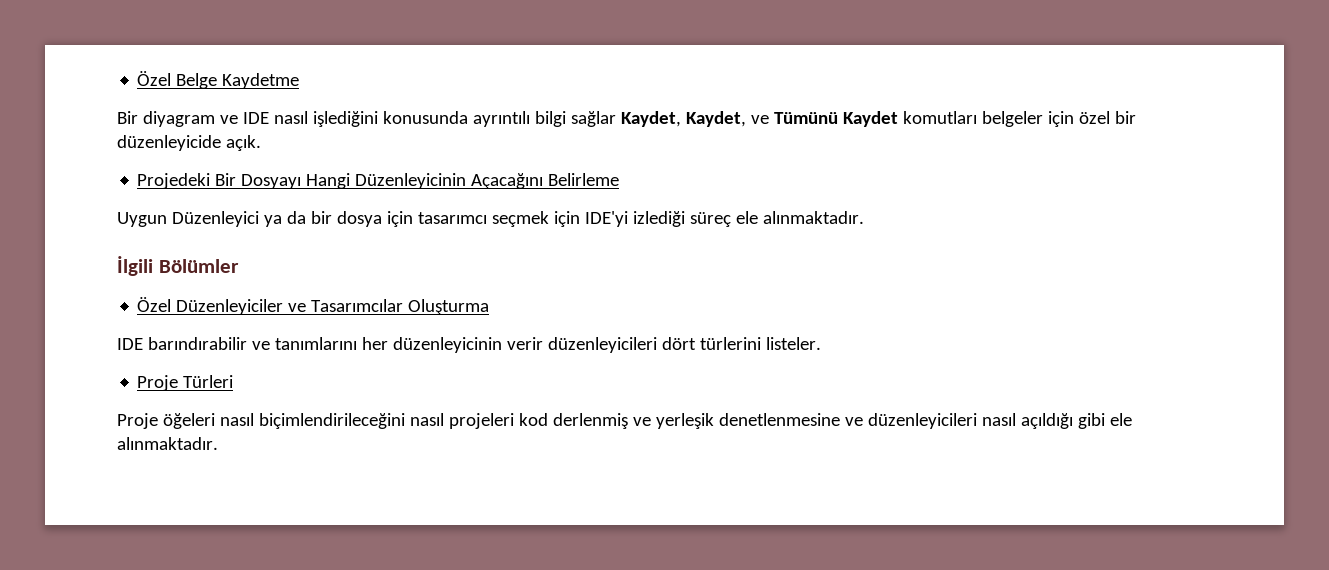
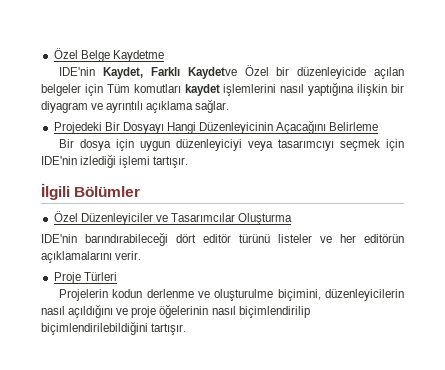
[117,111,1136,127] [117,135,261,151] Bir diyagram ve IDE nasıl işlediğini konusunda ayrıntılı bilgi sağlar Kaydet, Kaydet, ve Tümünü Kaydet komutları belgeler için özel bir düzenleyicide açık. -> [59,65,405,79] [41,82,404,96] [41,99,230,113] IDE'nin Kaydet, Farklı Kaydetve Özel bir düzenleyicide açılan belgeler için Tüm komutları kaydet işlemlerini nasıl yaptığına ilişkin bir diyagram ve ayrıntılı açıklama sağlar.
[117,211,864,227] Uygun Düzenleyici ya da bir dosya için tasarımcı seçmek için IDE'yi izlediği süreç ele alınmaktadır. -> [59,139,404,151] [41,154,189,168] Bir dosya için uygun düzenleyiciyi veya tasarımcıyı seçmek için IDE'nin izlediği işlemi tartışır.
[117,337,821,353] [137,375,234,391] [117,413,1132,429] [117,437,218,450] IDE barındırabilir ve tanımlarını her düzenleyicinin verir düzenleyicileri dört türlerini listeler. // Proje Türleri // Proje öğeleri nasıl biçimlendirileceğini nasıl projeleri kod derlenmiş ve yerleşik denetlenmesine ve düzenleyicileri nasıl açıldığı gibi ele alınmaktadır. -> [41,232,404,246] [41,251,142,263] [53,272,117,284] [59,289,405,301] [41,304,310,318] [41,321,187,335] IDE'nin barındırabileceği dört editör türünü listeler ve her editörün açıklamalarını verir. // Proje Türleri // Projelerin kodun derlenme ve oluşturulme biçimini, düzenleyicilerin nasıl açıldığını ve proje öğelerinin nasıl biçimlendirilip biçimlendirilebildiğini tartışır.

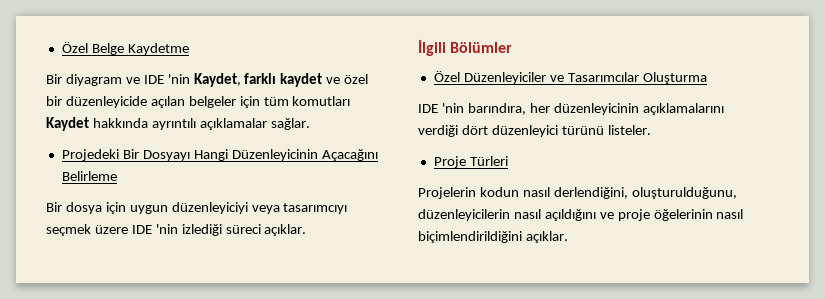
[59,65,269,79] IDE'nin Kaydet, Farklı Kaydetve Özel -> [46,73,369,87] Bir diyagram ve IDE 'nin Kaydet, farklı kaydet ve özel
[106,82,404,96] [41,101,194,113] Tüm komutları kaydet işlemlerini nasıl yaptığına ilişkin bir diyagram ve ayrıntılı açıklama -> [263,96,351,106] [46,117,267,131] tüm komutları Kaydet hakkında ayrıntılı açıklamalar
[386,139,404,151] [41,154,189,168] için IDE'nin izlediği işlemi tartışır. -> [94,224,307,236] üzere IDE 'nin izlediği süreci açıklar.
[41,232,404,246] [41,251,142,263] IDE'nin barındırabileceği dört editör türünü listeler ve her editörün açıklamalarını verir. -> [418,103,724,115] [418,125,651,137] IDE 'nin barındıra, her düzenleyicinin açıklamalarını verdiği dört düzenleyici türünü listeler.
[146,289,321,301] derlenme ve oluşturulme biçimini, -> [522,187,737,199] nasıl derlendiğini, oluşturulduğunu,
[238,306,310,318] [41,321,187,335] biçimlendirilip biçimlendirilebildiğini tartışır. -> [418,231,568,243] biçimlendirildiğini açıklar.

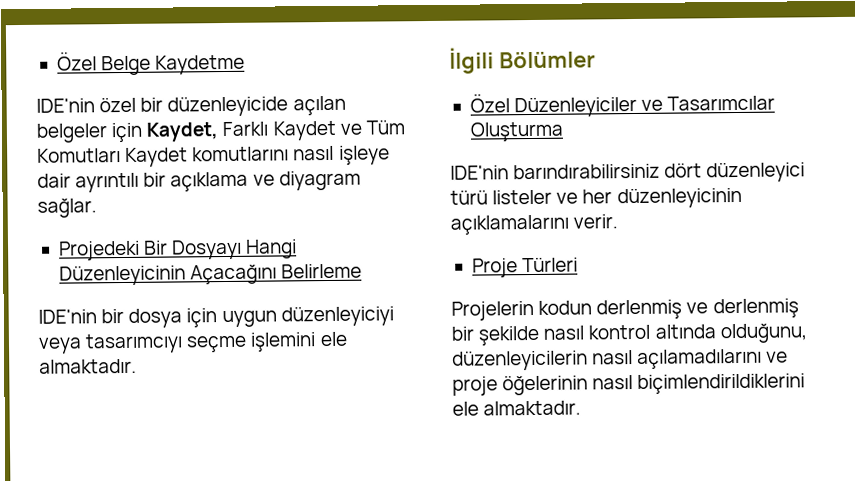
[46,73,341,87] Bir diyagram ve IDE 'nin Kaydet, farklı kaydet ve -> [36,98,95,113] IDE'nin
[263,96,351,106] [46,117,267,131] tüm komutları Kaydet hakkında ayrıntılı açıklamalar -> [146,120,405,142] [37,145,390,167] [37,170,361,193] Kaydet, Farklı Kaydet ve Tüm Komutları Kaydet komutlarını nasıl işleye dair ayrıntılı bir açıklama ve diyagram
[46,202,62,212] Bir -> [38,308,125,324] IDE'nin bir
[46,224,307,236] seçmek üzere IDE 'nin izlediği süreci açıklar. -> [186,331,348,353] [39,358,137,374] seçme işlemini ele almaktadır.
[418,103,724,115] [418,125,651,137] [433,156,508,168] [418,187,737,199] IDE 'nin barındıra, her düzenleyicinin açıklamalarını verdiği dört düzenleyici türünü listeler. // Proje Türleri // Projelerin kodun nasıl derlendiğini, oluşturulduğunu, -> [450,162,806,183] [450,187,742,209] [450,214,619,235] [471,257,579,278] [451,298,799,321] [451,323,808,346] IDE'nin barındırabilirsiniz dört düzenleyici türü listeler ve her düzenleyicinin açıklamalarını verir. // Proje Türleri // Projelerin kodun derlenmiş ve derlenmiş bir şekilde nasıl kontrol altında olduğunu,
[544,209,596,221] açıldığını -> [637,348,763,369] açılamadılarını
[418,231,568,243] biçimlendirildiğini açıklar. -> [637,373,806,394] [452,400,582,416] biçimlendirildiklerini ele almaktadır.

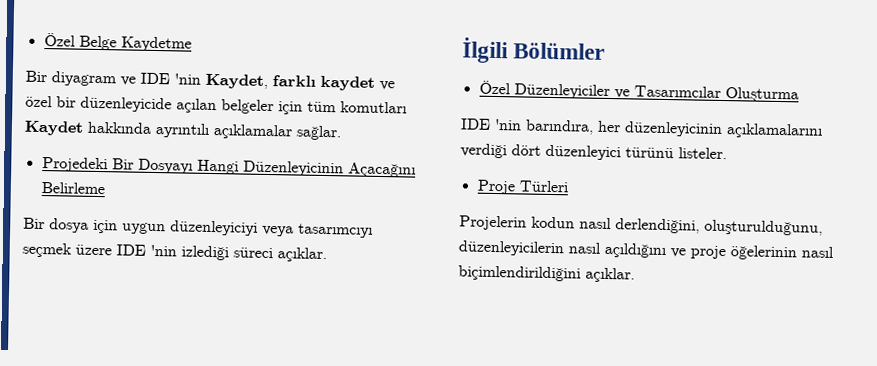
[36,98,95,113] IDE'nin -> [25,70,395,91] Bir diyagram ve IDE 'nin Kaydet, farklı kaydet ve
[146,120,405,142] [37,145,390,167] [37,170,361,193] Kaydet, Farklı Kaydet ve Tüm Komutları Kaydet komutlarını nasıl işleye dair ayrıntılı bir açıklama ve diyagram -> [307,101,407,114] [24,120,292,140] tüm komutları Kaydet hakkında ayrıntılı açıklamalar
[38,308,125,324] IDE'nin bir -> [23,217,45,230] Bir
[186,331,348,353] [39,358,137,374] seçme işlemini ele almaktadır. -> [22,242,327,263] seçmek üzere IDE 'nin izlediği süreci açıklar.
[450,162,806,183] [450,187,742,209] [450,214,619,235] [471,257,579,278] [451,298,799,321] [451,323,808,346] IDE'nin barındırabilirsiniz dört düzenleyici türü listeler ve her düzenleyicinin açıklamalarını verir. // Proje Türleri // Projelerin kodun derlenmiş ve derlenmiş bir şekilde nasıl kontrol altında olduğunu, -> [460,118,823,139] [460,143,727,161] [476,179,569,195] [459,215,823,236] IDE 'nin barındıra, her düzenleyicinin açıklamalarını verdiği dört düzenleyici türünü listeler. // Proje Türleri // Projelerin kodun nasıl derlendiğini, oluşturulduğunu,
[637,348,763,369] açılamadılarını -> [604,242,666,259] açıldığını
[637,373,806,394] [452,400,582,416] biçimlendirildiklerini ele almaktadır. -> [458,265,635,283] biçimlendirildiğini açıklar.

